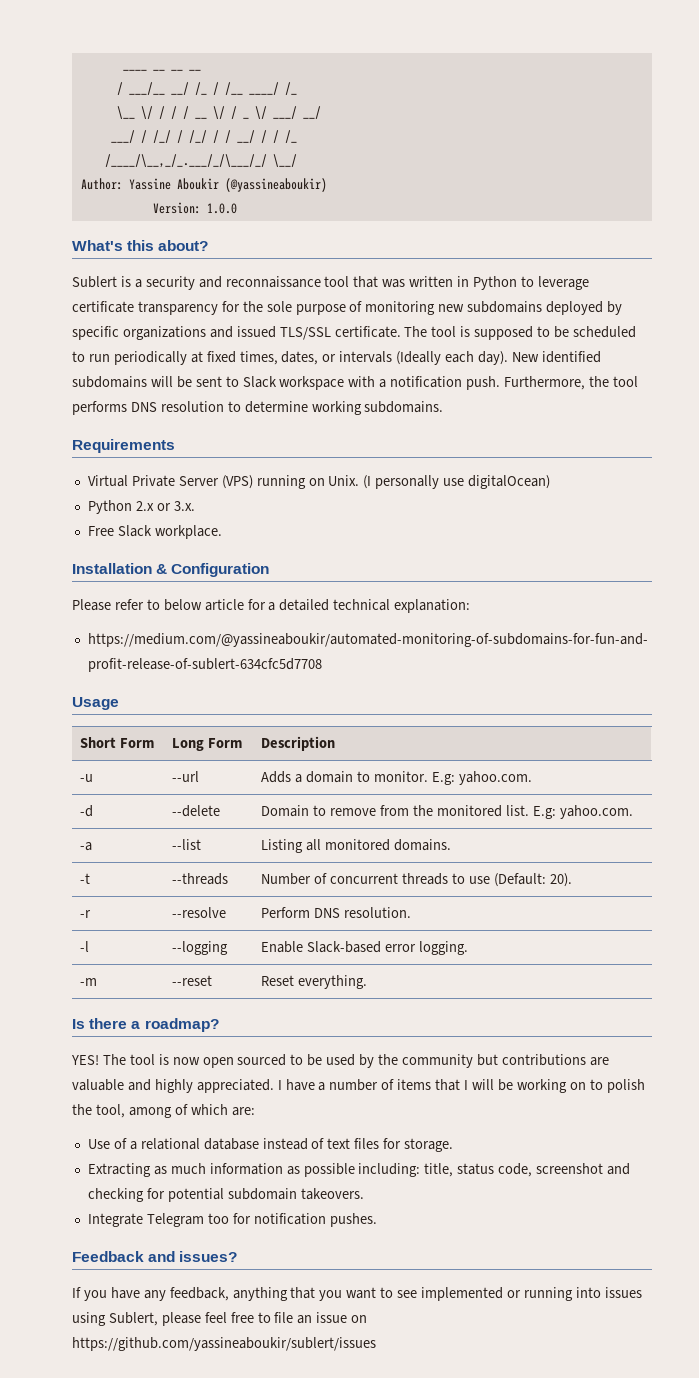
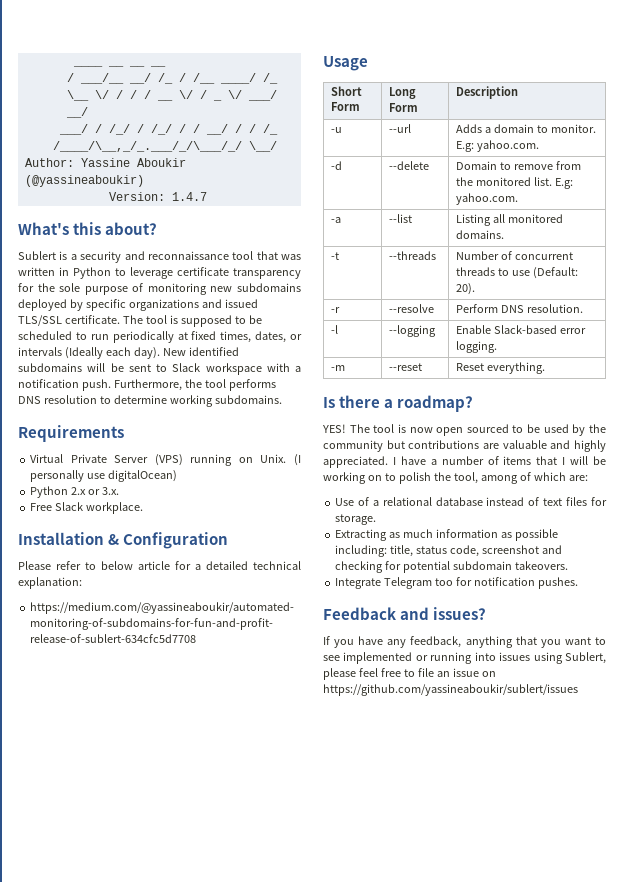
[206,203,237,214] 1.0.0 -> [171,192,207,201] 1.4.7

